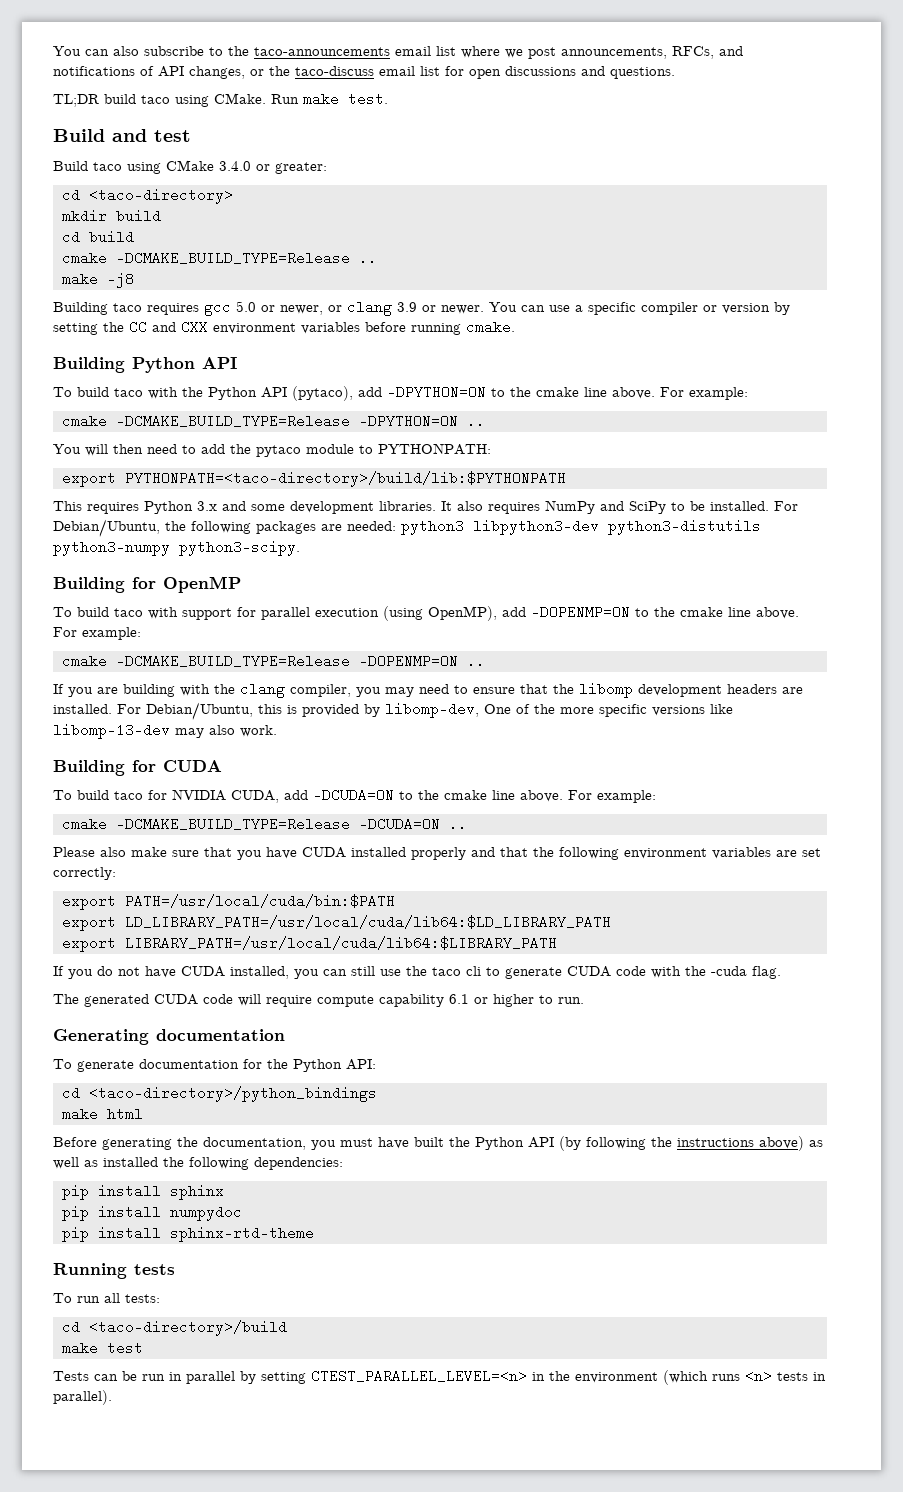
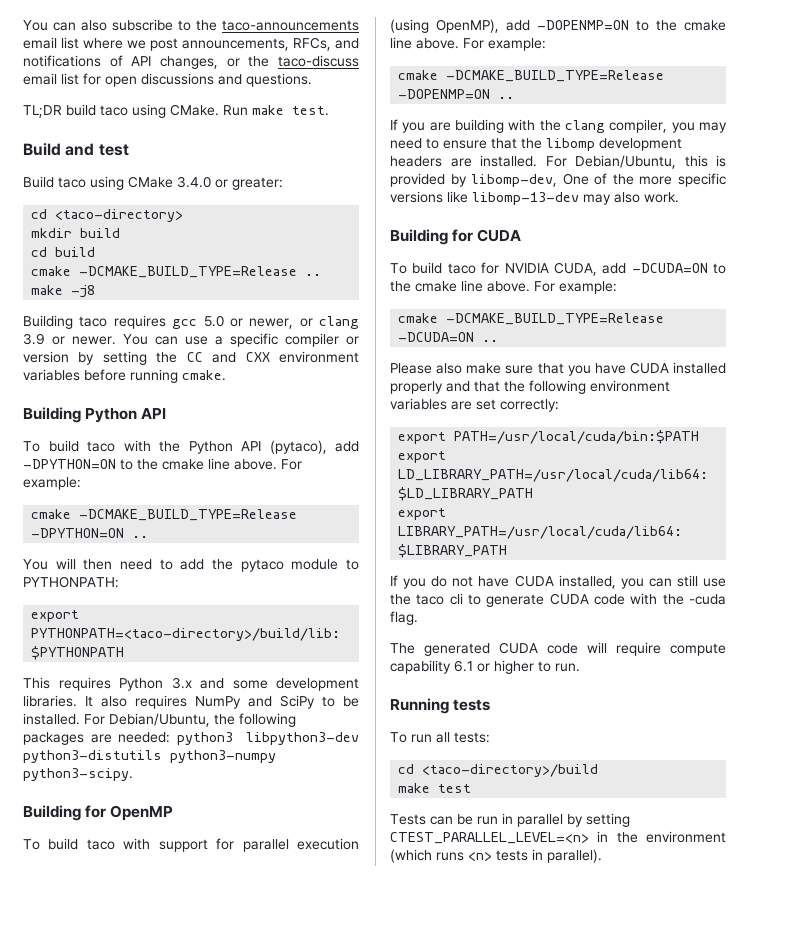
[53,1029,285,1045] [53,1059,376,1072] [61,1086,377,1102] [61,1107,143,1121] [53,1136,823,1151] [53,1157,343,1170] [61,1184,224,1200] [61,1205,242,1221] [61,1226,314,1242] // Generating documentation // To generate documentation for the Python API: // cd <taco-directory>/python_bindings // make html // Before generating the documentation, you must have built the Python API (by following the instructions above) as well as installed the following dependencies: // pip install sphinx // pip install numpydoc // pip install sphinx-rtd-theme -> (580, 667) none

